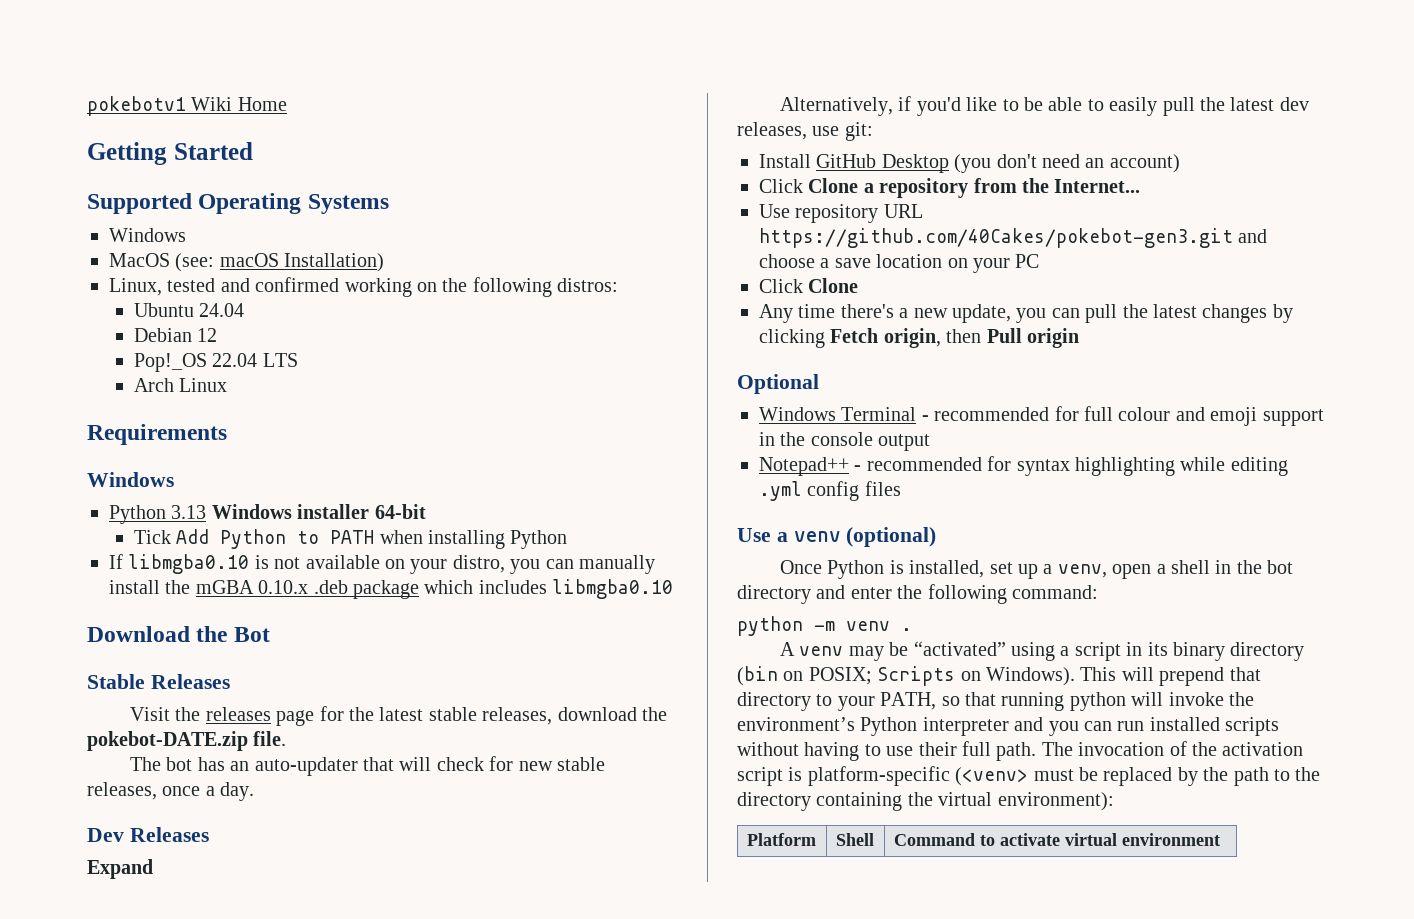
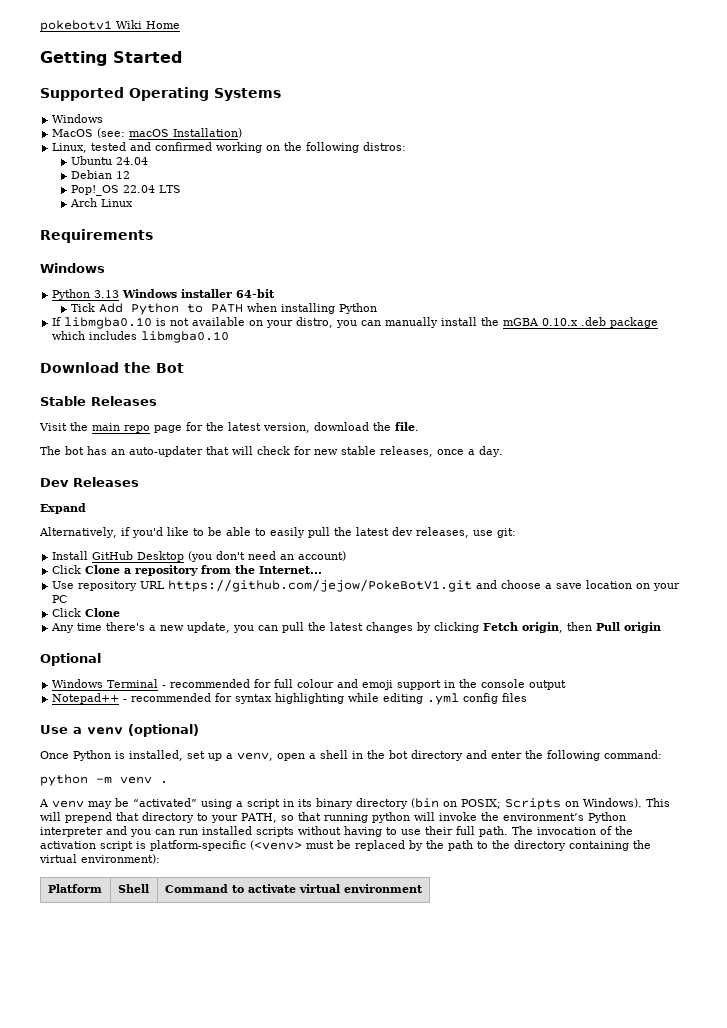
[205,707,271,721] releases -> [92,423,150,433] main repo
[428,707,553,725] stable releases, -> [263,423,310,433] version,
[87,731,248,751] pokebot-DATE.zip -> (391, 426) none
[759,228,1233,248] https://github.com/40Cakes/pokebot-gen3.git -> [168,579,473,592] https://github.com/jejow/PokeBotV1.git

